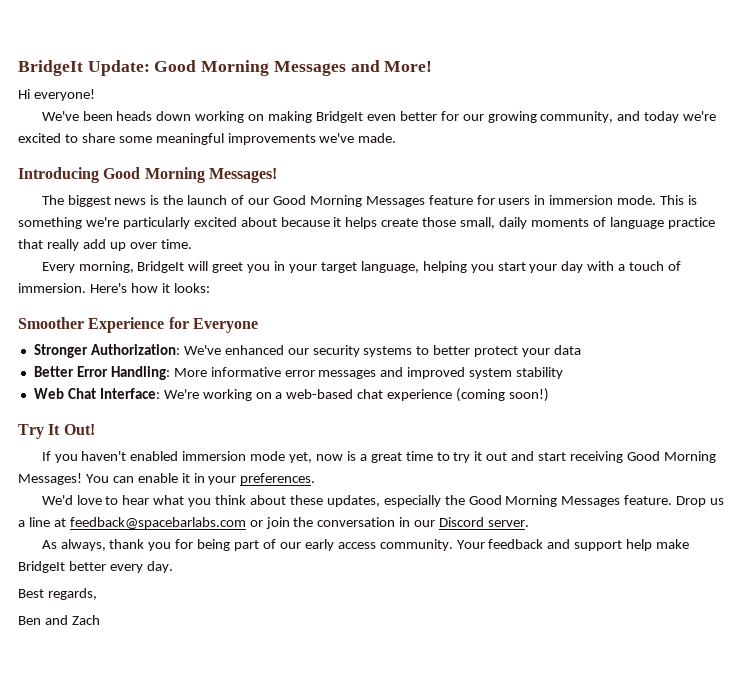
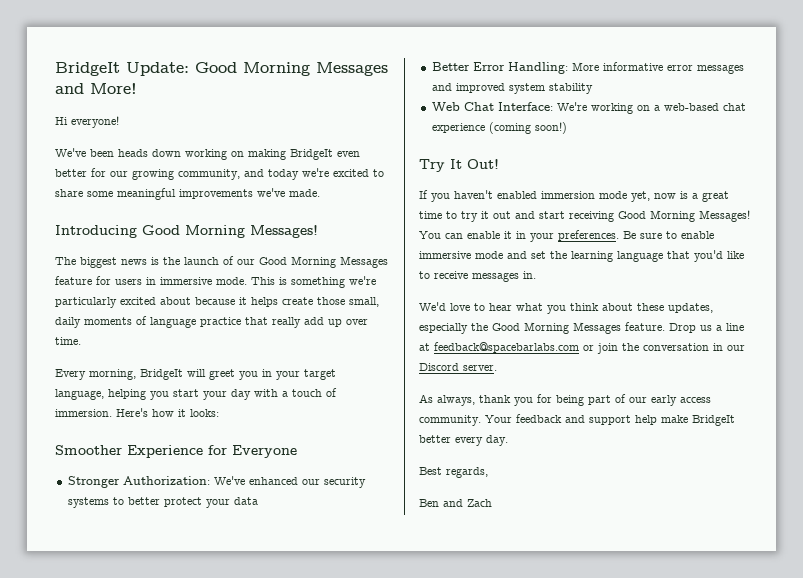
[549,195,614,205] immersion -> [160,277,212,285] immersive
(316, 479) none -> [623,231,714,239] [419,250,744,262] [419,271,536,282] Be sure to enable immersive mode and set the learning language that you'd like to receive messages in.

